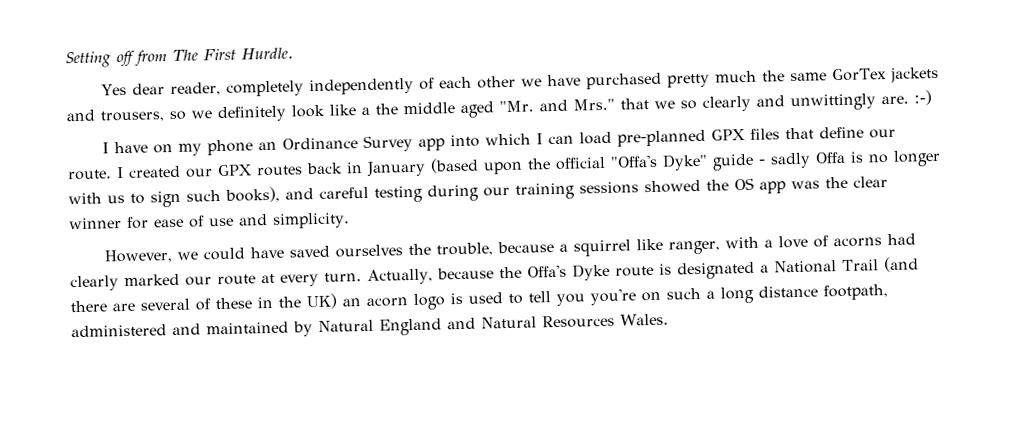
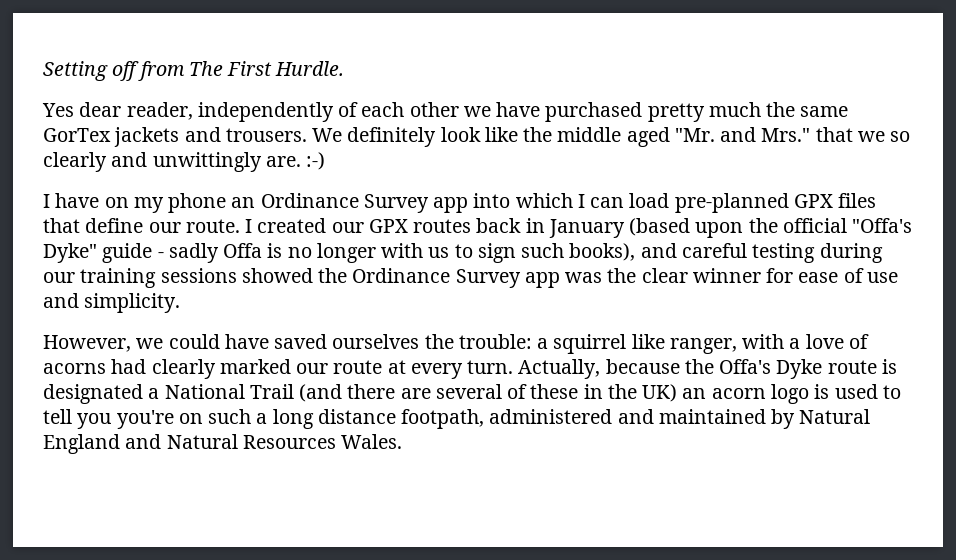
[225,80,304,97] completely -> (193, 111) none
[100,110,212,123] trousers, so we -> [225,128,343,142] trousers. We
[361,106,370,116] a -> (518, 134) none
[734,177,754,191] OS -> [352,268,521,288] Ordinance Survey
[435,241,554,257] trouble, because -> [458,334,532,349] trouble:

